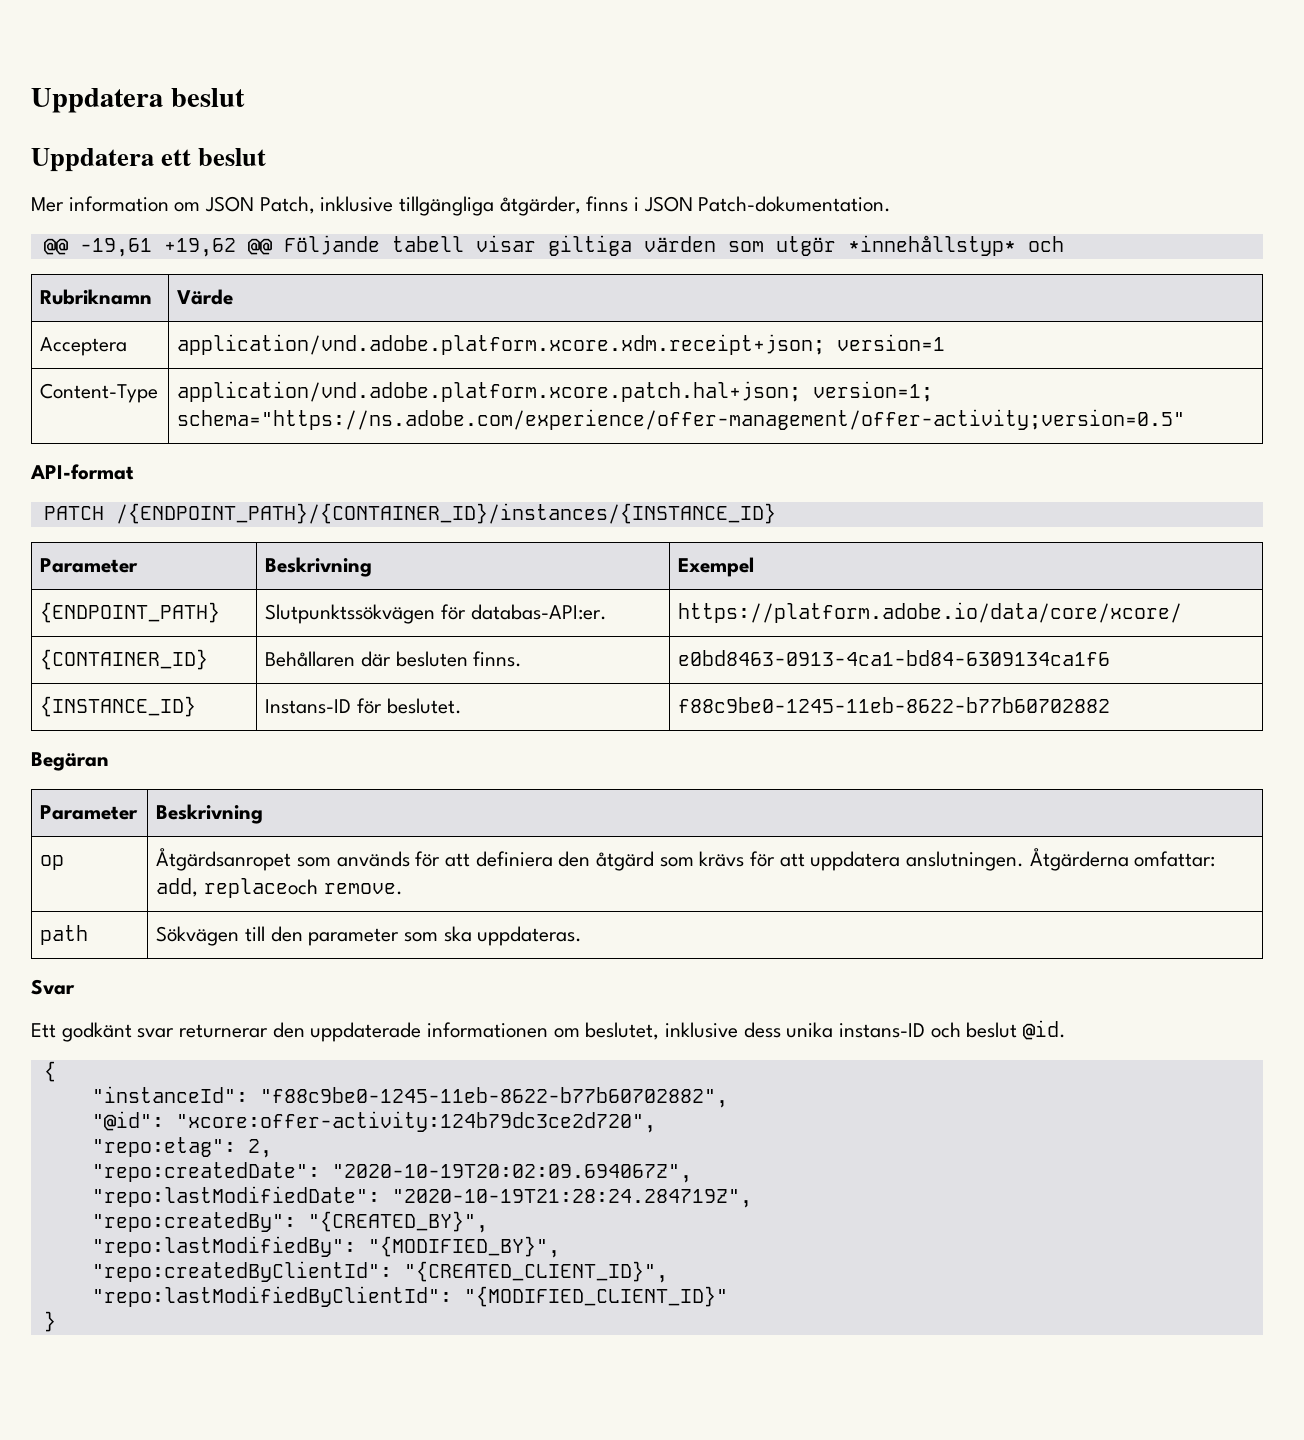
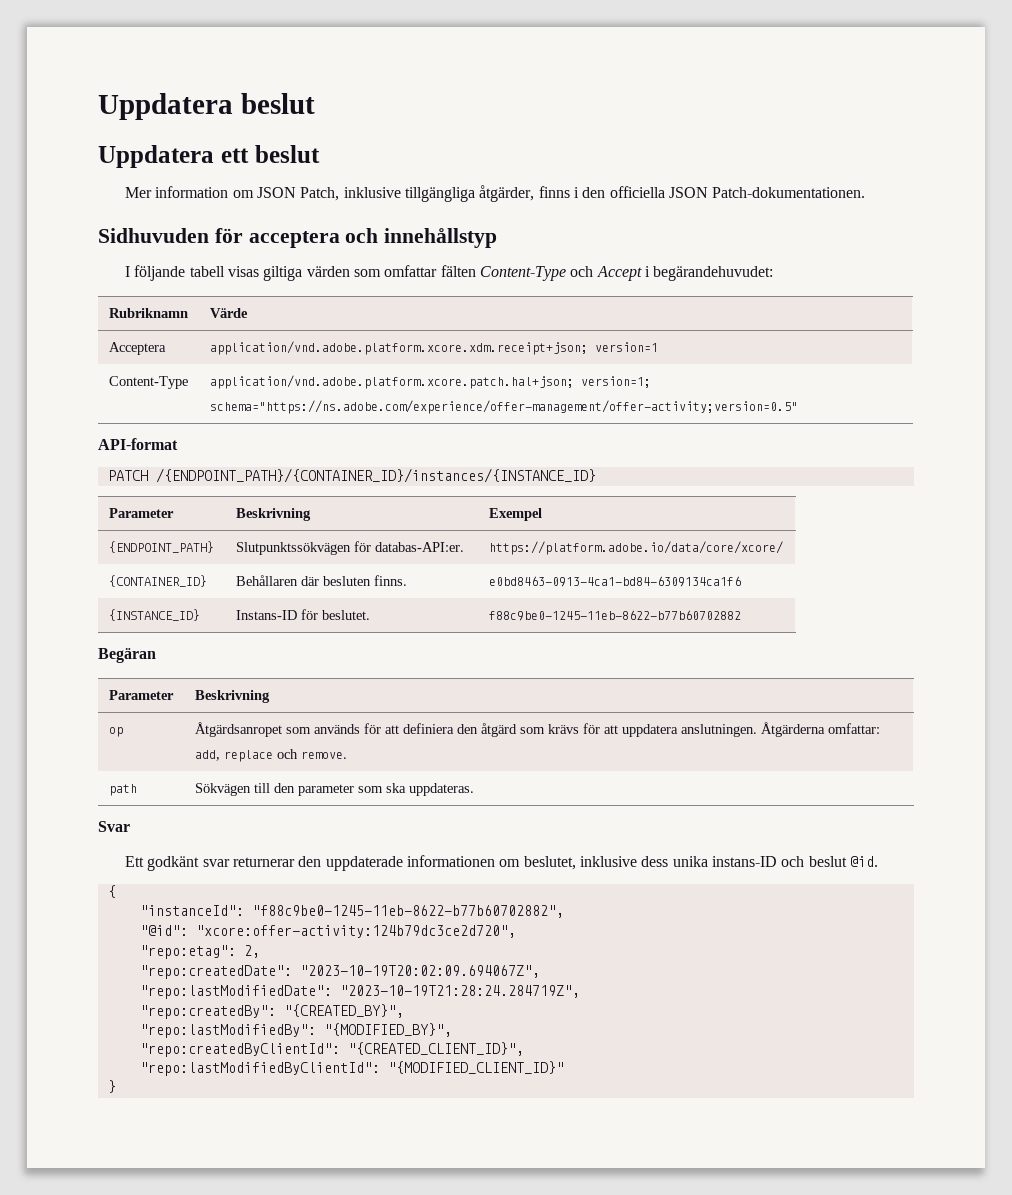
[643,196,892,212] [43,235,1064,257] JSON Patch-dokumentation. // @@ -19,61 +19,62 @@ Följande tabell visar giltiga värden som utgör *innehållstyp* och -> [582,186,866,198] [98,228,498,248] [125,265,774,281] den officiella JSON Patch-dokumentationen. // Sidhuvuden för acceptera och innehållstyp // I följande tabell visas giltiga värden som omfattar fälten Content-Type och Accept i begärandehuvudet:
[203,878,318,898] replaceoch -> [223,749,298,762] replace och
[331,1164,692,1183] "2020-10-19T20:02:09.694067Z", -> [299,965,540,978] "2023-10-19T20:02:09.694067Z",
[391,1189,752,1208] "2020-10-19T21:28:24.284719Z", -> [339,985,580,998] "2023-10-19T21:28:24.284719Z",

